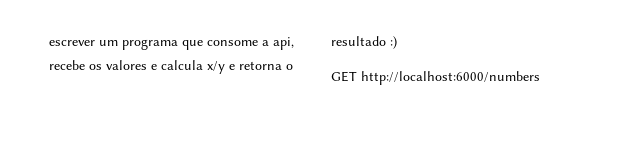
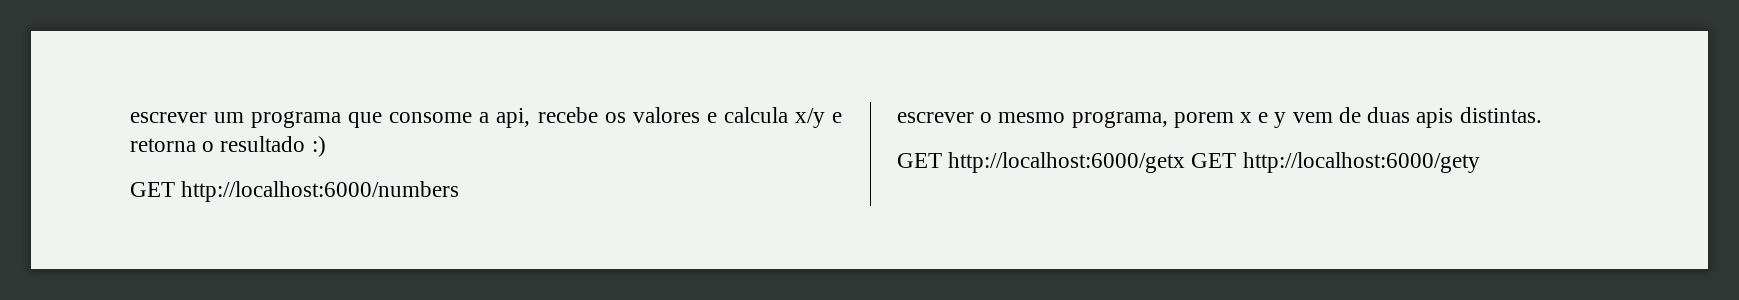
(540, 78) none -> [897,107,1542,128] [897,152,1480,173] // escrever o mesmo programa, porem x e y vem de duas apis distintas. // GET http://localhost:6000/getx GET http://localhost:6000/gety

